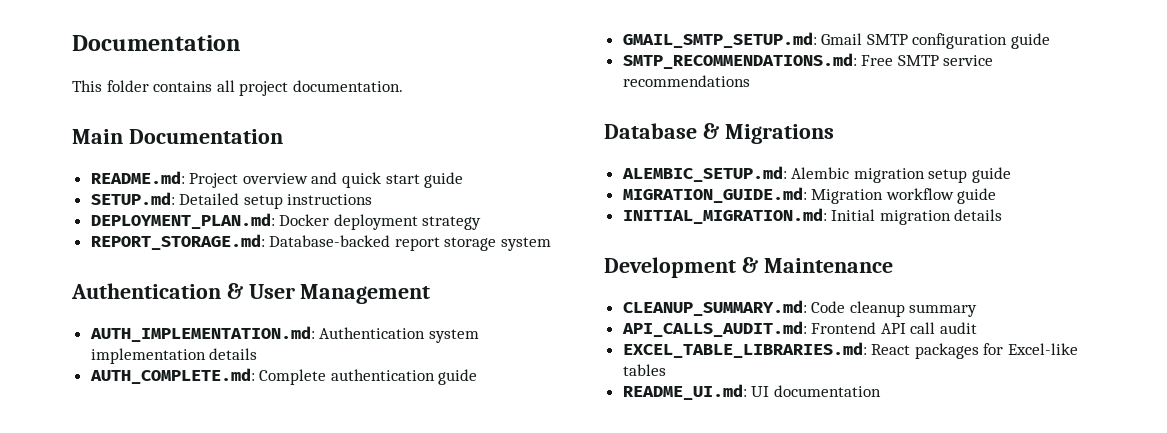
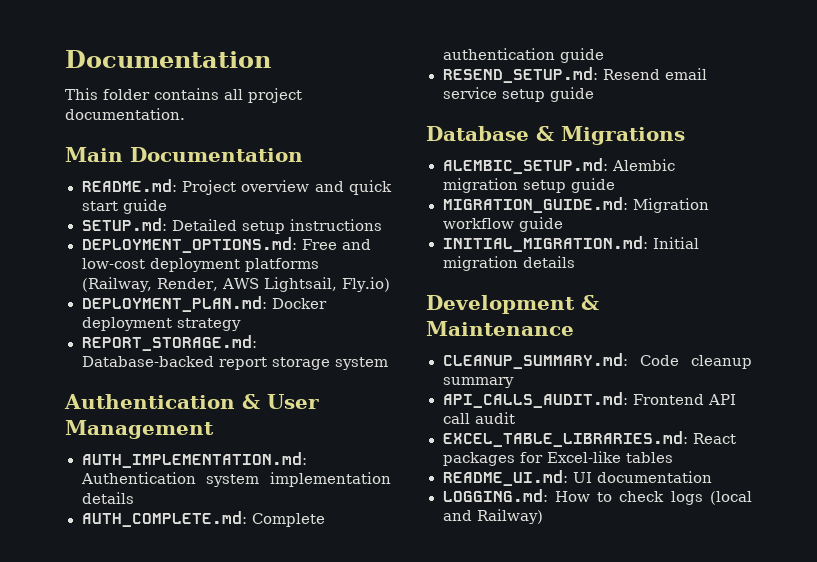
(373, 199) none -> [81,237,371,253] [81,258,319,272] [81,277,391,292] // DEPLOYMENT_OPTIONS.md: Free and low-cost deployment platforms (Railway, Render, AWS Lightsail, Fly.io)
[622,32,1051,49] [622,53,994,69] [622,75,750,87] GMAIL_SMTP_SETUP.md: Gmail SMTP configuration guide // SMTP_RECOMMENDATIONS.md: Free SMTP service recommendations -> [442,67,707,83] [442,87,594,102] RESEND_SETUP.md: Resend email service setup guide
(881, 391) none -> [442,489,752,505] [442,509,543,524] // LOGGING.md: How to check logs (local and Railway)

